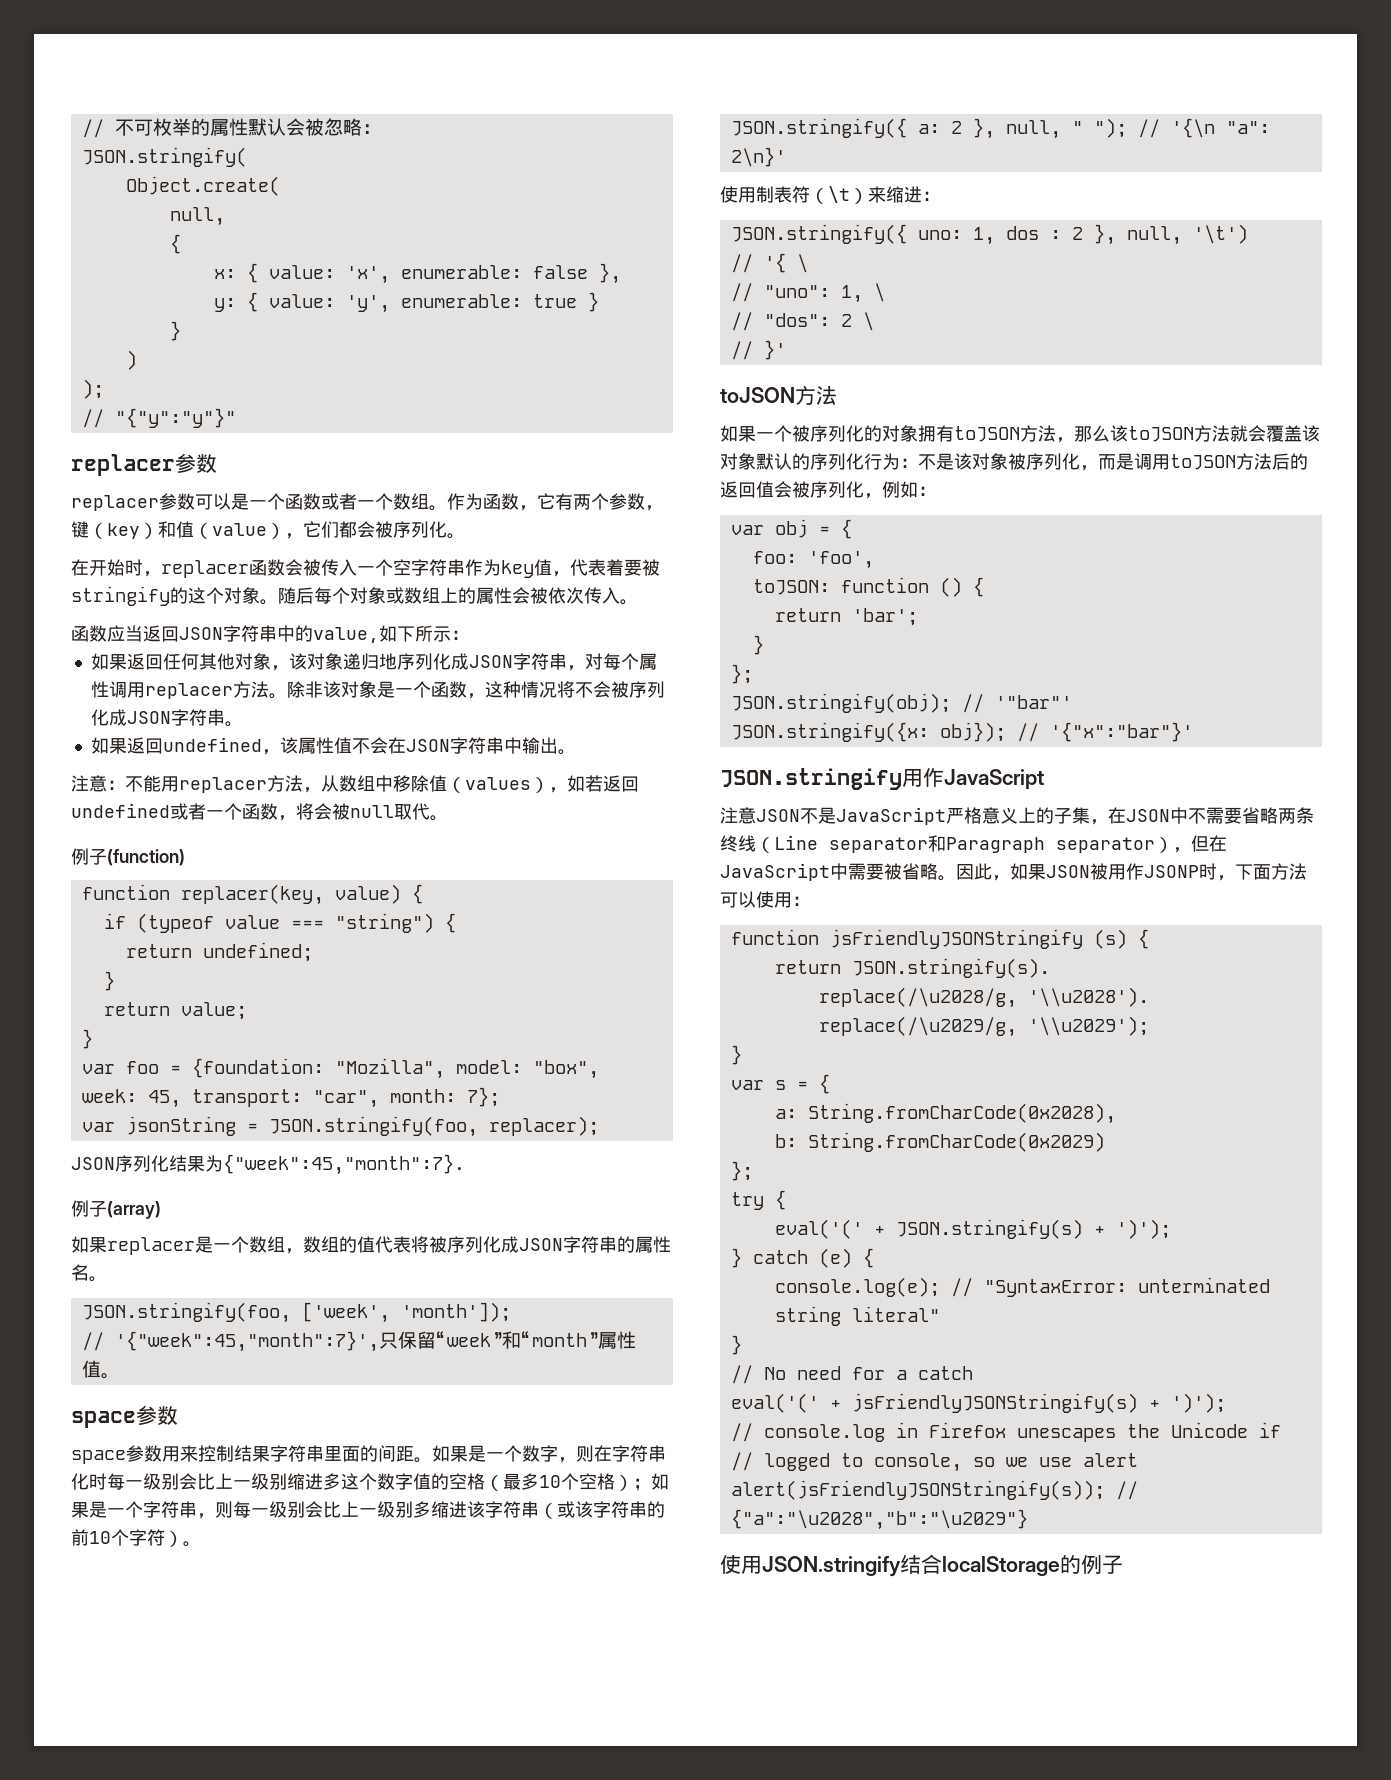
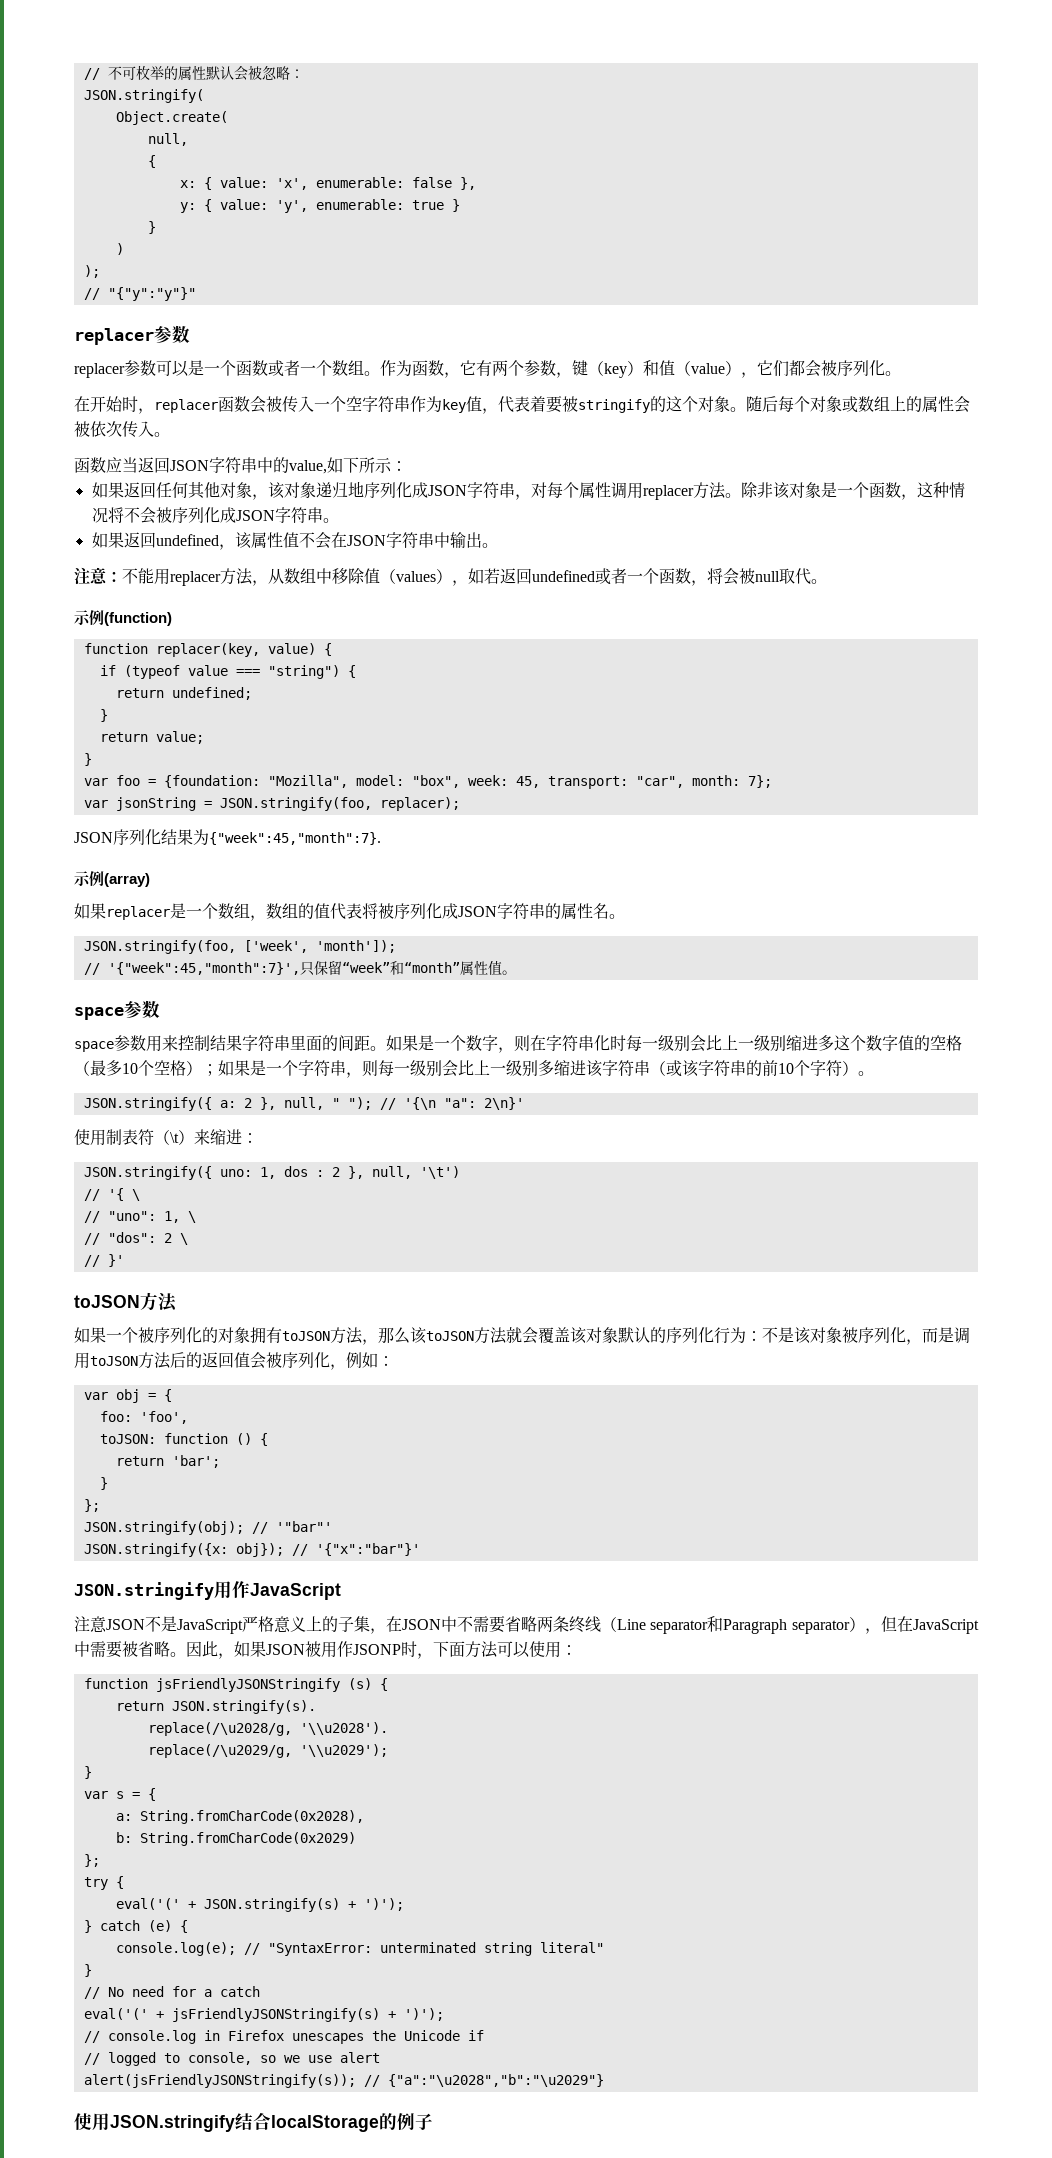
[71,848,107,865] 例子 -> [74,610,104,625] 示例
[71,1200,107,1217] 例子 -> [74,871,104,886] 示例

